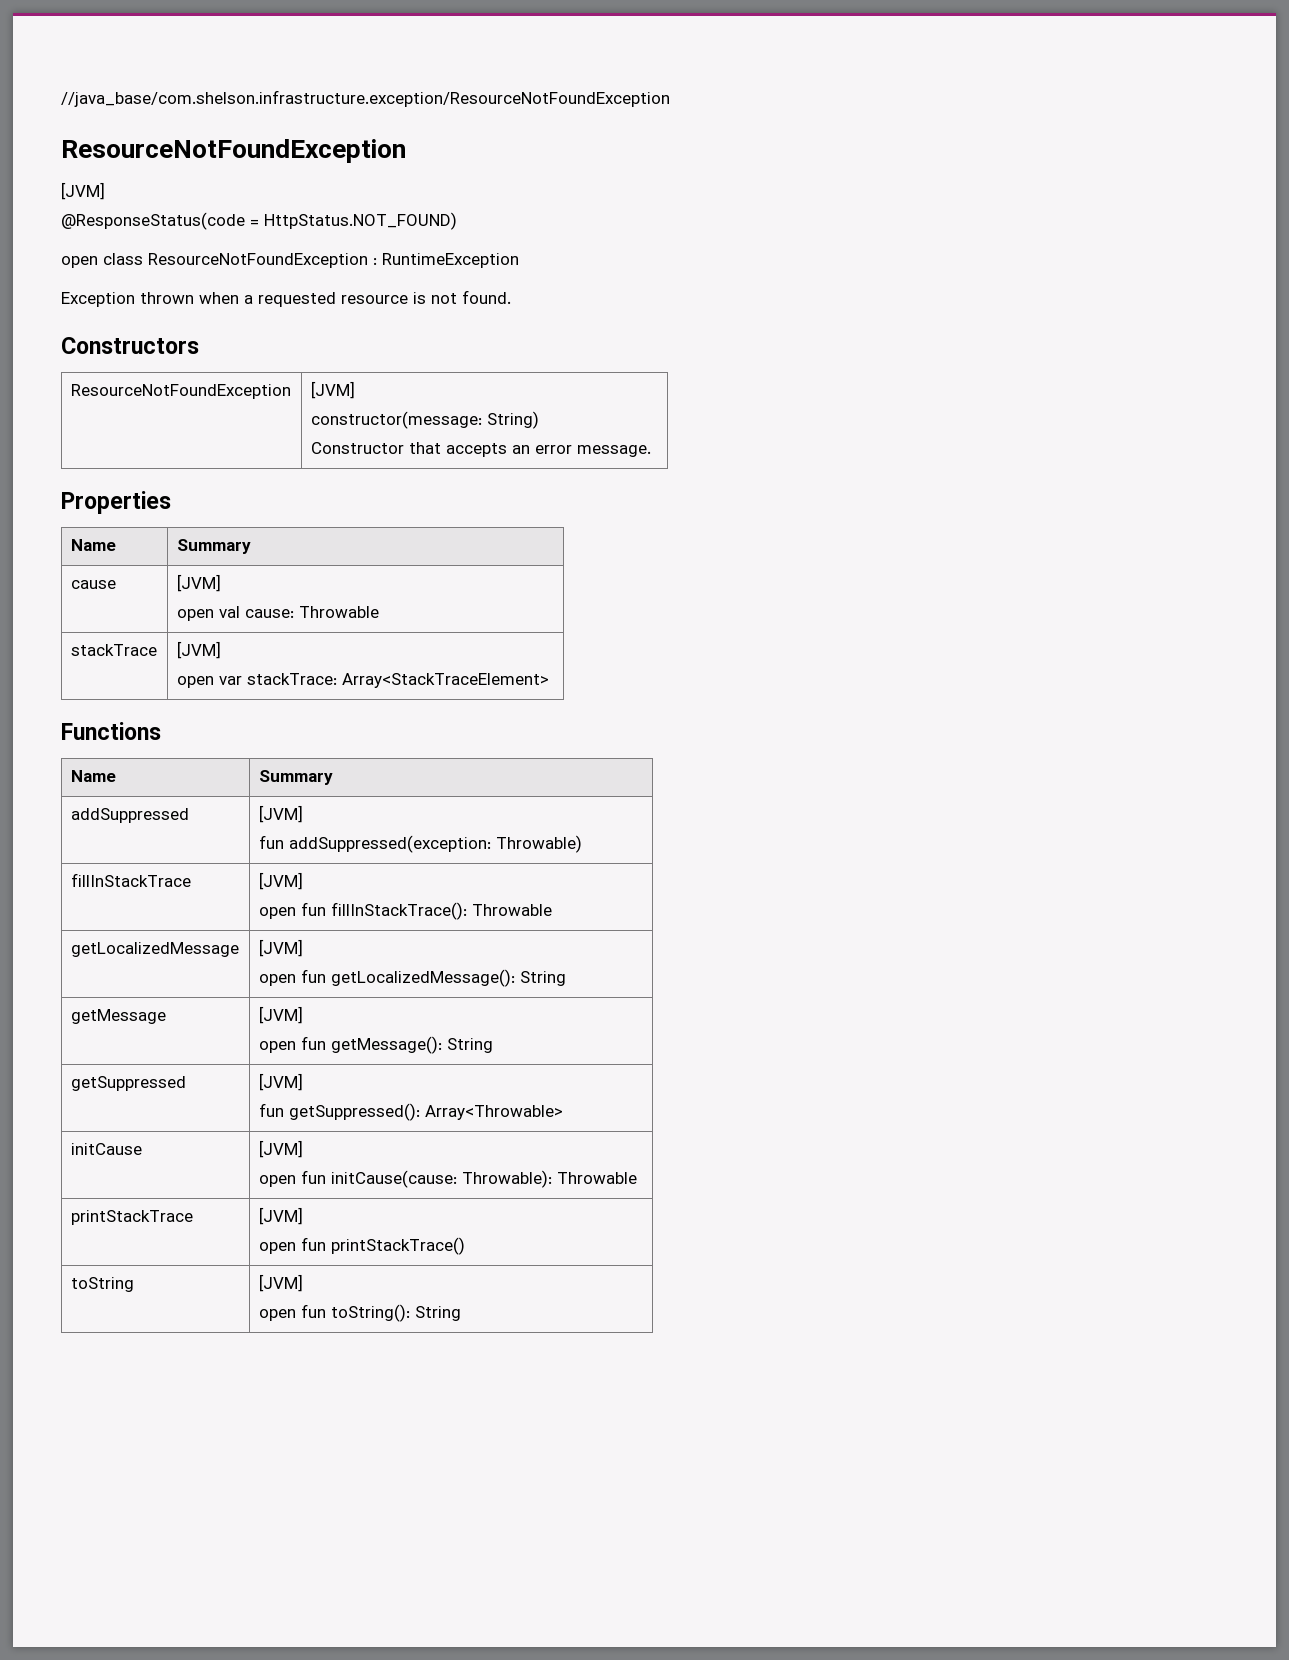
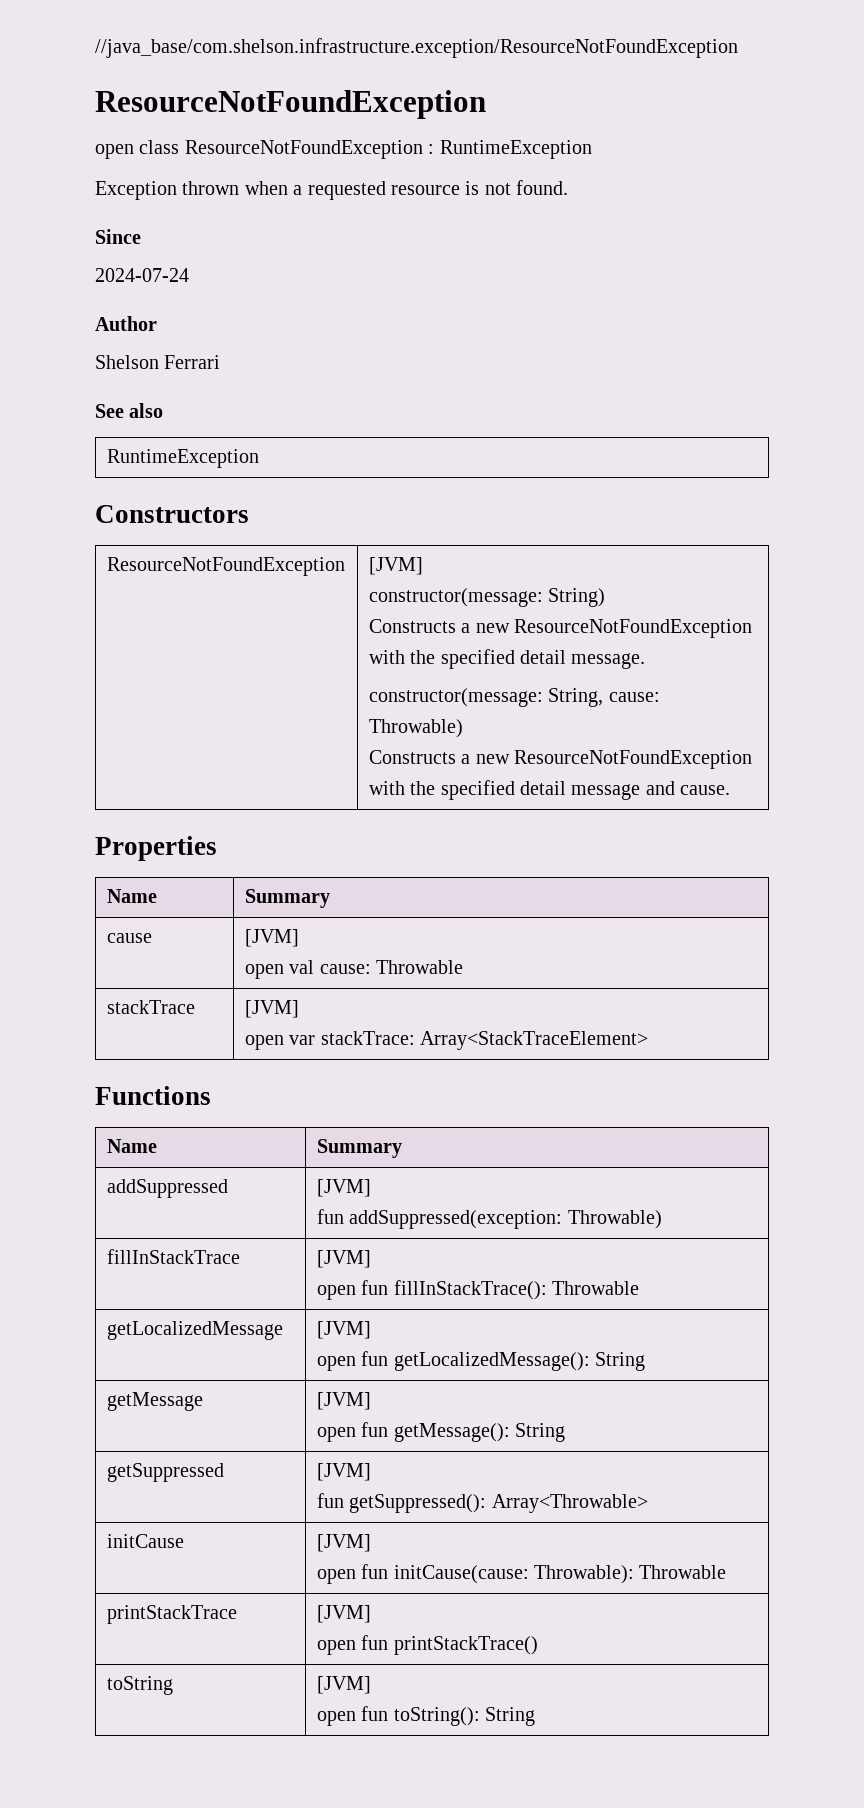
[61,182,105,200] [61,212,457,230] // [JVM] // @ResponseStatus(code = HttpStatus.NOT_FOUND) -> (486, 104) none
(511, 297) none -> [95,229,141,244] [95,268,189,282] [95,316,157,331] [95,355,221,369] [95,403,164,418] [106,449,259,468] // Since // 2024-07-24 // Author // Shelson Ferrari // See also // RuntimeException
[310,442,651,457] Constructor that accepts an error message. -> [368,619,752,638] [368,649,646,669] [368,688,660,707] [368,719,463,738] [368,750,752,769] [368,780,731,800] Constructs a new ResourceNotFoundException with the specified detail message. // constructor(message: String, cause: Throwable) // Constructs a new ResourceNotFoundException with the specified detail message and cause.

